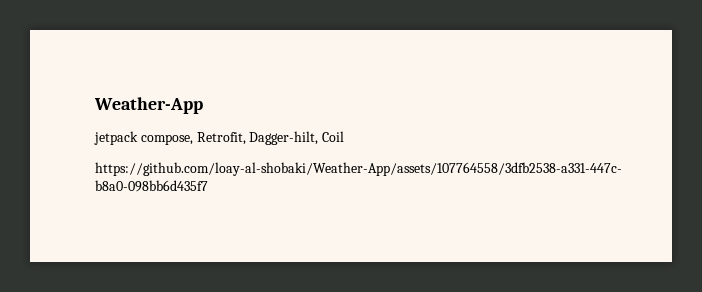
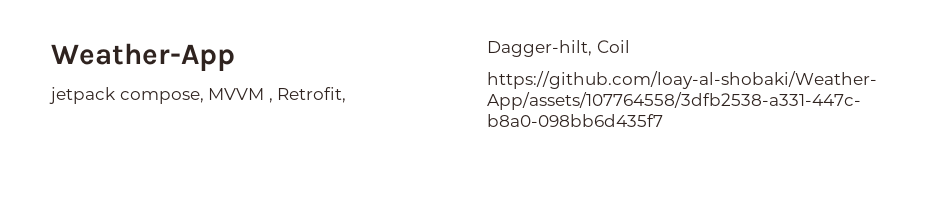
(193, 139) none -> [208,88,273,103] MVVM ,

